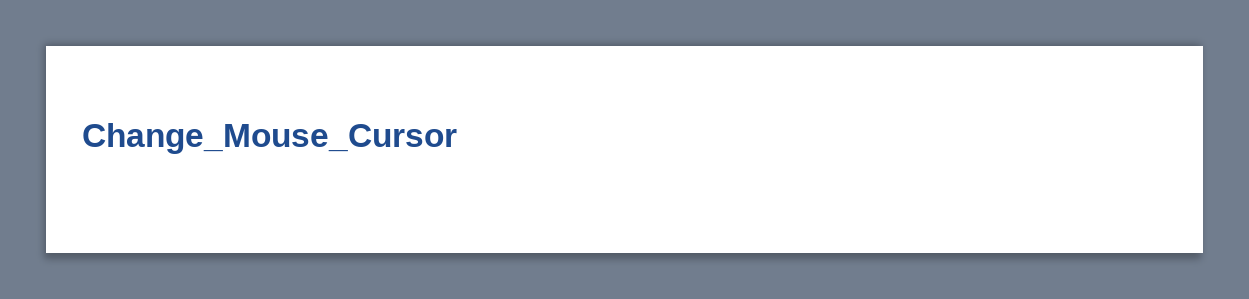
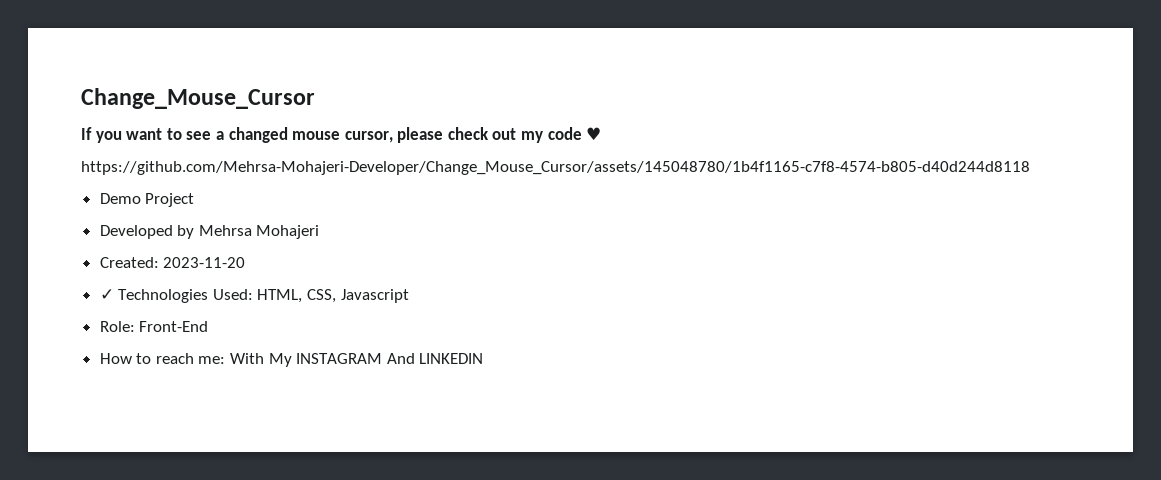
(457, 138) none -> [81,127,602,143] [81,161,1030,175] [99,193,195,207] [99,225,320,239] [99,257,246,268] [99,289,409,303] [99,321,209,332] [99,353,484,367] // If you want to see a changed mouse cursor, please check out my code ♥ // https://github.com/Mehrsa-Mohajeri-Developer/Change_Mouse_Cursor/assets/145048780/1b4f1165-c7f8-4574-b805-d40d244d8118 // Demo Project // Developed by Mehrsa Mohajeri // Created: 2023-11-20 // ✓ Technologies Used: HTML, CSS, Javascript // Role: Front-End // How to reach me: With My INSTAGRAM And LINKEDIN

